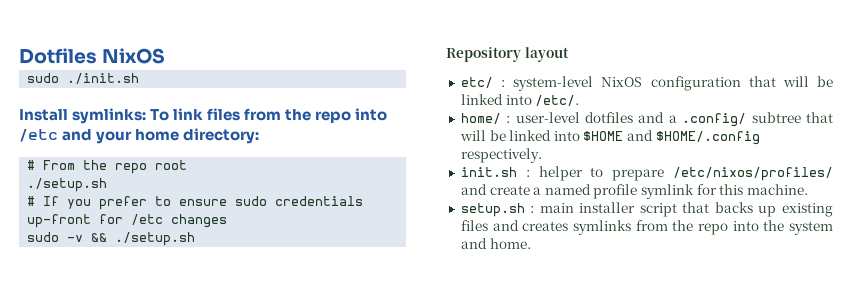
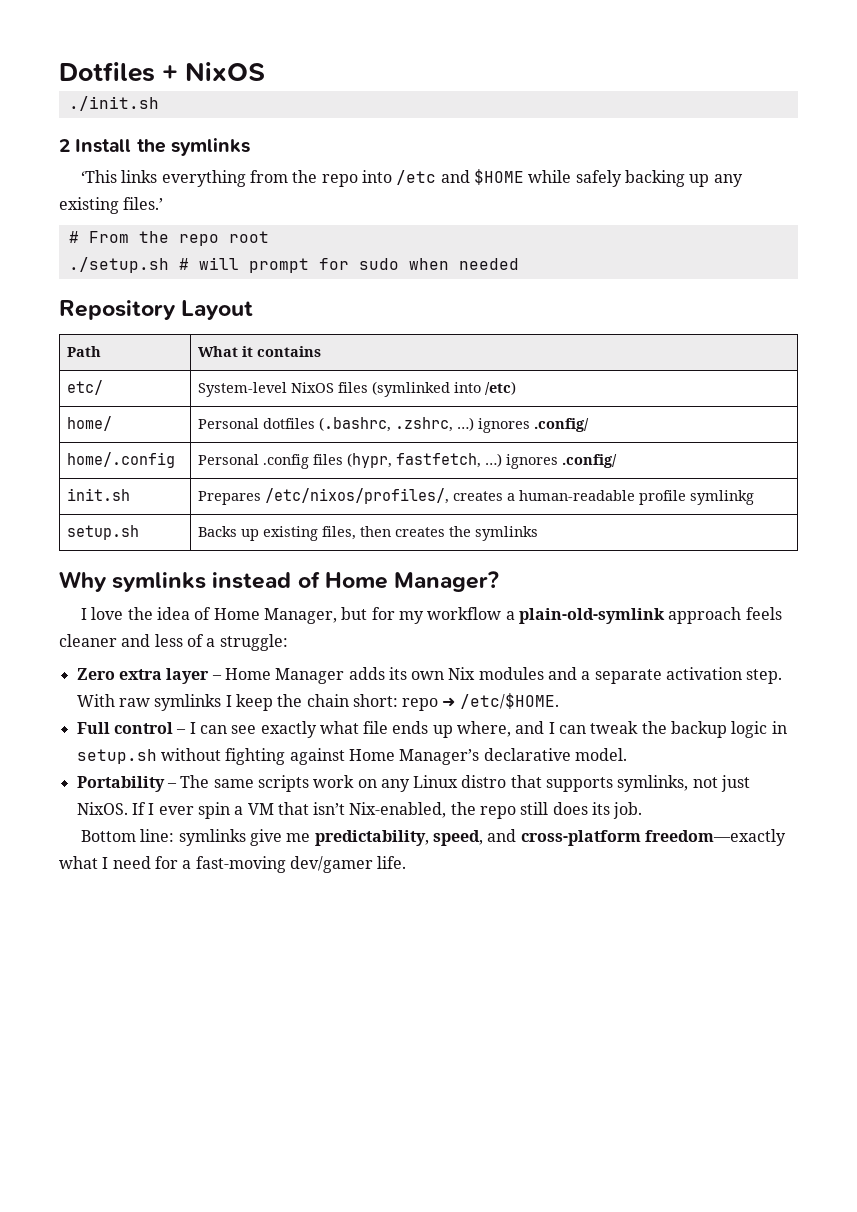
(97, 56) none -> [162,65,179,81] +
[27,73,60,83] sudo -> (266, 71) none
[19,108,241,124] Install symlinks: To link files -> [59,138,250,156] [81,170,246,187] 2 Install the symlinks // ‘This links everything
[96,128,260,144] your home directory: -> [473,169,743,187] [59,197,164,214] $HOME while safely backing up any existing files.’
[27,196,364,210] [27,214,228,228] [27,232,196,246] [446,47,569,62] [460,76,833,91] [460,94,580,106] [460,112,833,127] [459,130,760,145] [460,148,542,163] [460,166,833,181] [460,184,809,199] [460,202,833,217] [460,220,833,235] [460,238,531,249] // # If you prefer to ensure sudo credentials up-front for /etc changes // sudo -v && ./setup.sh // Repository layout // etc/ : system-level NixOS configuration that will be linked into /etc/. // home/ : user-level dotfiles and a .config/ subtree that will be linked into $HOME and $HOME/.config respectively. // init.sh : helper to prepare /etc/nixos/profiles/ and create a named profile symlink for this machine. // setup.sh : main installer script that backs up existing files and creates symlinks from the repo into the system and home. -> [178,257,519,273] [59,300,254,320] [67,346,102,357] [198,346,322,357] [67,380,104,395] [198,381,517,397] [67,416,113,431] [198,417,590,433] [67,452,176,468] [198,453,618,469] [67,488,131,501] [198,488,755,505] [67,525,140,540] [198,526,539,541] [59,571,500,592] [81,607,782,624] [59,634,288,651] [76,667,783,684] [76,693,559,711] [76,721,787,738] [76,748,627,765] [76,775,751,792] [76,802,643,819] [81,829,786,846] [59,856,407,873] # will prompt for sudo when needed // Repository Layout // Path | What it contains // etc/ | System-level NixOS files (symlinked into /etc) // home/ | Personal dotfiles (.bashrc, .zshrc, …) ignores .config/ // home/.config | Personal .config files (hypr, fastfetch, …) ignores .config/ // init.sh | Prepares /etc/nixos/profiles/, creates a human-readable profile symlinkg // setup.sh | Backs up existing files, then creates the symlinks // Why symlinks instead of Home Manager? // I love the idea of Home Manager, but for my workflow a plain‑old‑symlink approach feels cleaner and less of a struggle: // Zero extra layer – Home Manager adds its own Nix modules and a separate activation step. With raw symlinks I keep the chain short: repo ➜ /etc/$HOME. // Full control – I can see exactly what file ends up where, and I can tweak the backup logic in setup.sh without fighting against Home Manager’s declarative model. // Portability – The same scripts work on any Linux distro that supports symlinks, not just NixOS. If I ever spin a VM that isn’t Nix‑enabled, the repo still does its job. // Bottom line: symlinks give me predictability, speed, and cross‑platform freedom—exactly what I need for a fast‑moving dev/gamer life.

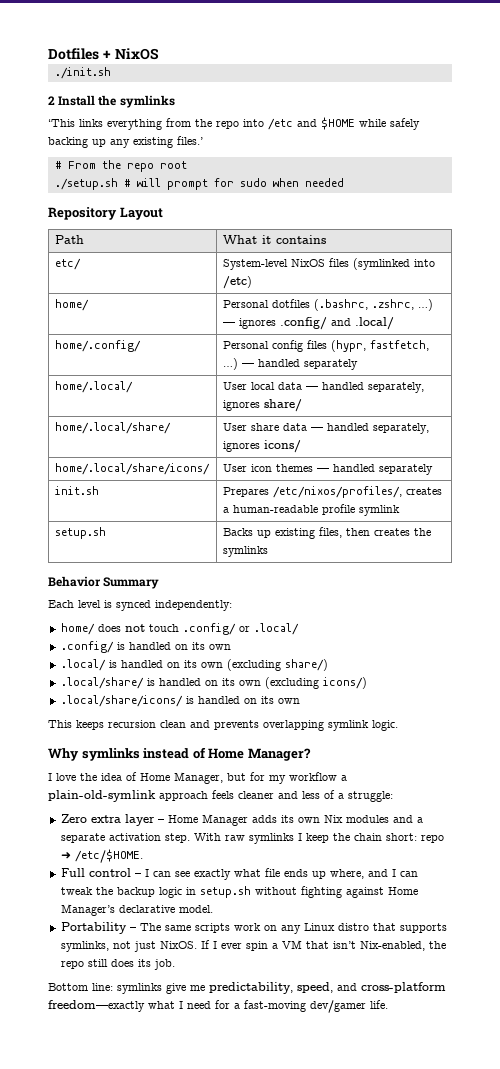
[478,418,590,433] [67,452,176,468] [198,454,310,469] ignores .config/ // home/.config | Personal .config -> [222,317,394,330] [54,340,141,352] [222,340,303,352] — ignores .config/ and .local/ // home/.config/ | Personal config
[506,454,618,469] ignores .config/ -> [241,359,358,370] [54,381,133,393] [222,382,424,393] [222,399,302,412] [54,422,171,434] [222,423,429,434] [222,440,301,453] [54,463,210,475] [222,464,433,475] — handled separately // home/.local/ | User local data — handled separately, ignores share/ // home/.local/share/ | User share data — handled separately, ignores icons/ // home/.local/share/icons/ | User icon themes — handled separately
[690,490,755,505] symlinkg -> [358,505,400,516] symlink
(539, 533) none -> [48,576,160,589] [48,600,232,611] [60,623,299,635] [60,641,231,653] [60,659,328,671] [60,677,367,689] [60,695,300,707] [48,720,398,731] // Behavior Summary // Each level is synced independently: // home/ does not touch .config/ or .local/ // .config/ is handled on its own // .local/ is handled on its own (excluding share/) // .local/share/ is handled on its own (excluding icons/) // .local/share/icons/ is handled on its own // This keeps recursion clean and prevents overlapping symlink logic.

